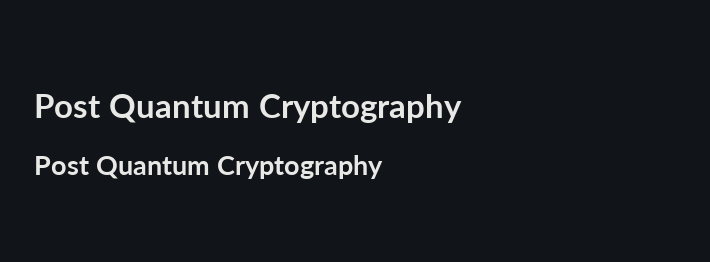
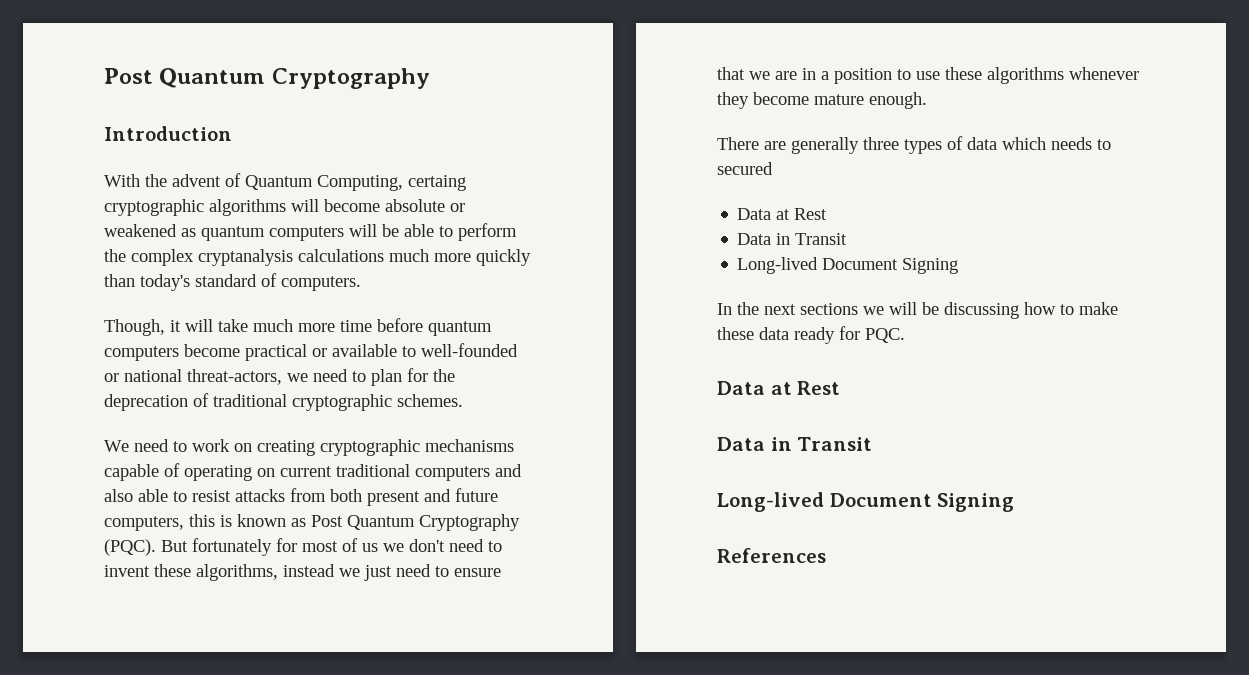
[34,155,384,179] Post Quantum Cryptography -> [104,126,232,141] [104,173,466,191] [104,199,465,216] [104,223,517,241] [104,249,531,266] [104,273,361,291] [104,318,492,336] [104,343,518,361] [104,368,455,386] [104,393,463,411] [104,439,514,456] [104,463,522,481] [104,488,498,506] [104,514,520,531] [104,538,502,556] [104,564,501,581] [717,67,1139,84] [717,92,927,109] [717,136,1111,154] [717,162,773,175] [737,208,828,220] [737,233,848,245] [737,257,959,274] [717,302,1118,319] [717,326,905,344] [717,381,841,395] [717,437,873,451] [717,492,1015,512] [717,548,826,563] Introduction // With the advent of Quantum Computing, certaing cryptographic algorithms will become absolute or weakened as quantum computers will be able to perform the complex cryptanalysis calculations much more quickly than today's standard of computers. // Though, it will take much more time before quantum computers become practical or available to well-founded or national threat-actors, we need to plan for the deprecation of traditional cryptographic schemes. // We need to work on creating cryptographic mechanisms capable of operating on current traditional computers and also able to resist attacks from both present and future computers, this is known as Post Quantum Cryptography (PQC). But fortunately for most of us we don't need to invent these algorithms, instead we just need to ensure that we are in a position to use these algorithms whenever they become mature enough. // There are generally three types of data which needs to secured // Data at Rest // Data in Transit // Long-lived Document Signing // In the next sections we will be discussing how to make these data ready for PQC. // Data at Rest // Data in Transit // Long-lived Document Signing // References

